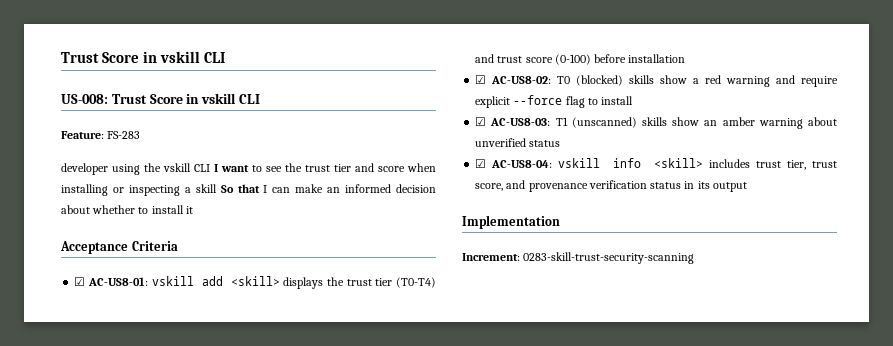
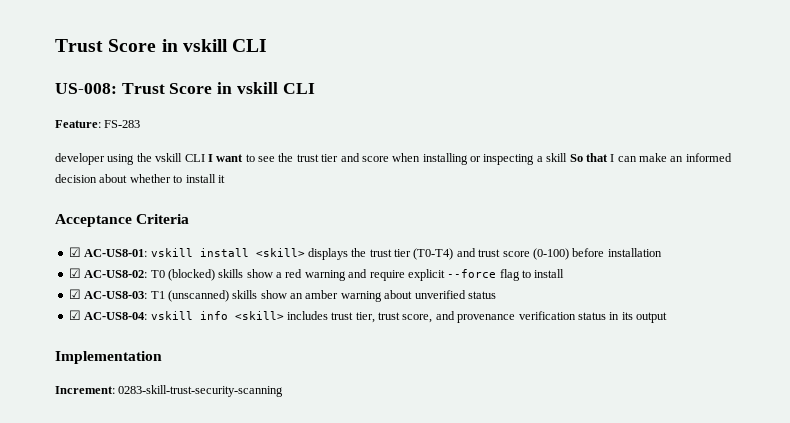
[201,276,223,286] add -> [199,248,249,257] install

